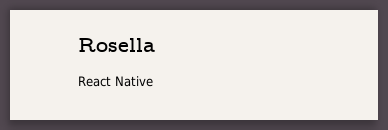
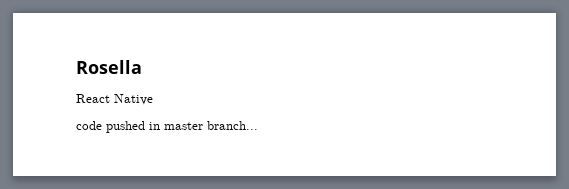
(153, 81) none -> [76,121,258,133] // code pushed in master branch...

